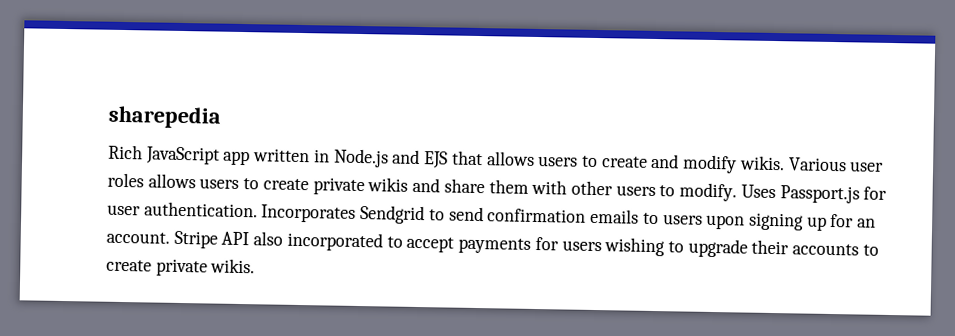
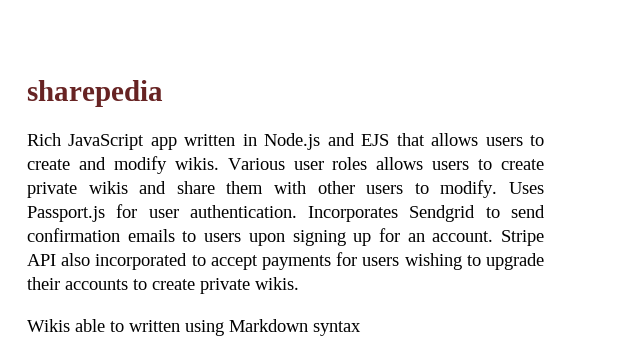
(256, 266) none -> [27,319,361,336] // Wikis able to written using Markdown syntax

